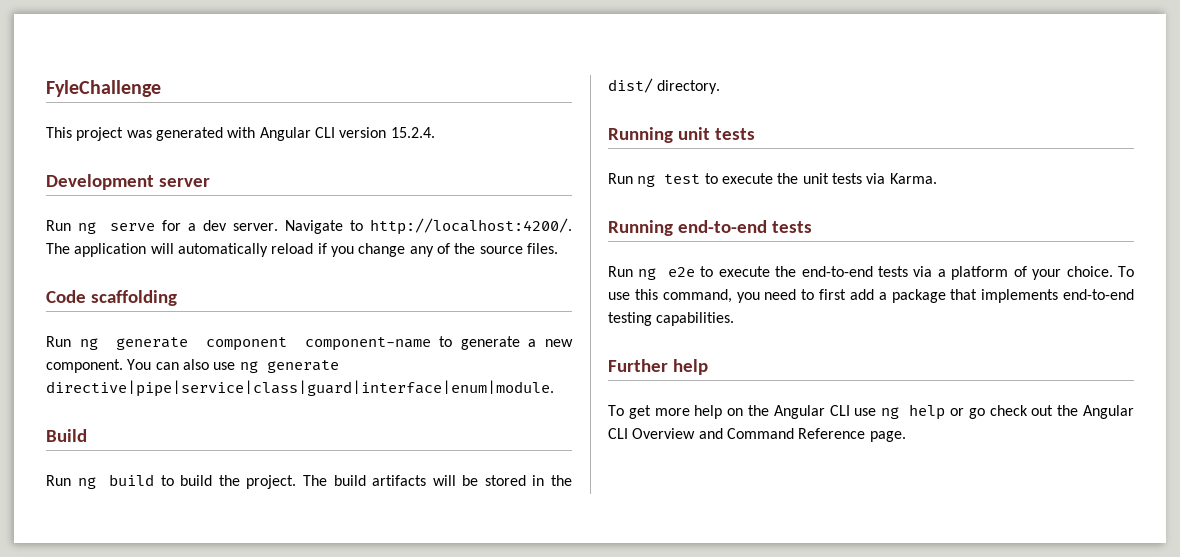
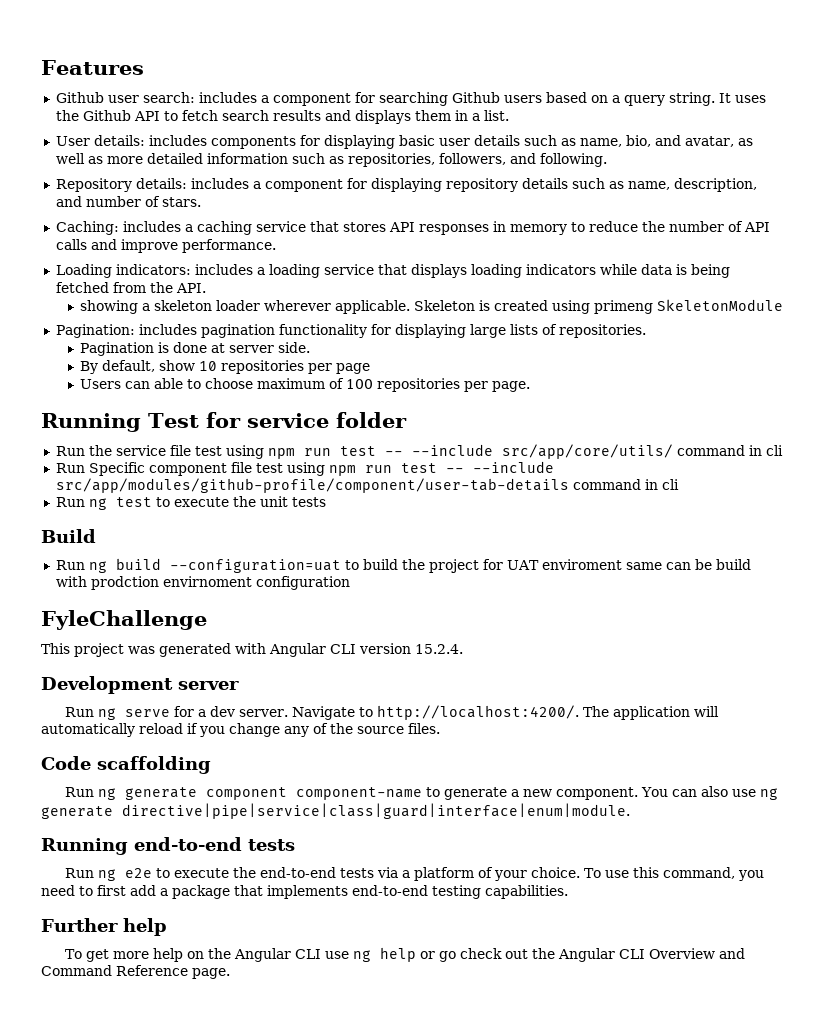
(46, 88) none -> [41,60,144,75] [55,92,766,106] [55,110,509,124] [55,135,753,149] [55,153,607,167] [55,178,757,192] [55,196,201,207] [55,221,770,235] [55,239,276,253] [55,264,730,278] [55,282,206,293] [80,299,784,314] [55,324,646,338] [80,342,311,356] [80,360,371,374] [80,378,531,392] [41,412,407,432] [55,444,783,459] [55,461,554,476] [55,478,679,493] [55,496,326,510] [41,529,96,543] [55,558,751,573] [55,576,350,590] Features // Github user search: includes a component for searching Github users based on a query string. It uses the Github API to fetch search results and displays them in a list. // User details: includes components for displaying basic user details such as name, bio, and avatar, as well as more detailed information such as repositories, followers, and following. // Repository details: includes a component for displaying repository details such as name, description, and number of stars. // Caching: includes a caching service that stores API responses in memory to reduce the number of API calls and improve performance. // Loading indicators: includes a loading service that displays loading indicators while data is being fetched from the API. // showing a skeleton loader wherever applicable. Skeleton is created using primeng SkeletonModule // Pagination: includes pagination functionality for displaying large lists of repositories. // Pagination is done at server side. // By default, show 10 repositories per page // Users can able to choose maximum of 100 repositories per page. // Running Test for service folder // Run the service file test using npm run test -- --include src/app/core/utils/ command in cli // Run Specific component file test using npm run test -- --include src/app/modules/github-profile/component/user-tab-details command in cli // Run ng test to execute the unit tests // Build // Run ng build --configuration=uat to build the project for UAT enviroment same can be build with prodction envirnoment configuration //
[46,429,87,442] [46,474,573,489] [608,78,721,94] [608,127,755,143] [608,173,937,187] // Build // Run ng build to build the project. The build artifacts will be stored in the dist/ directory. // Running unit tests // Run ng test to execute the unit tests via Karma. -> (630, 811) none

